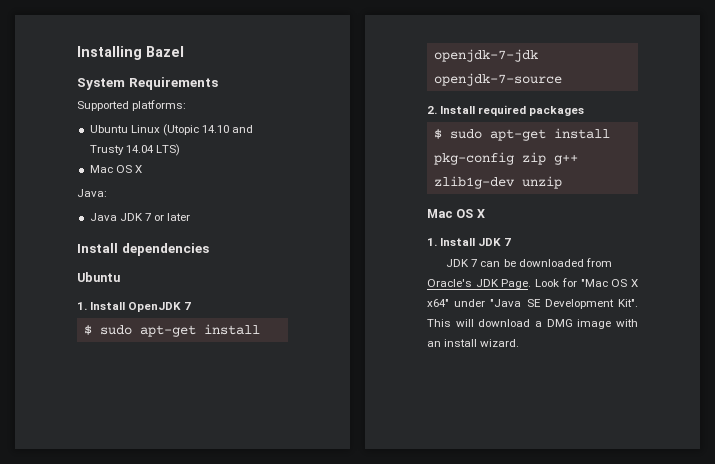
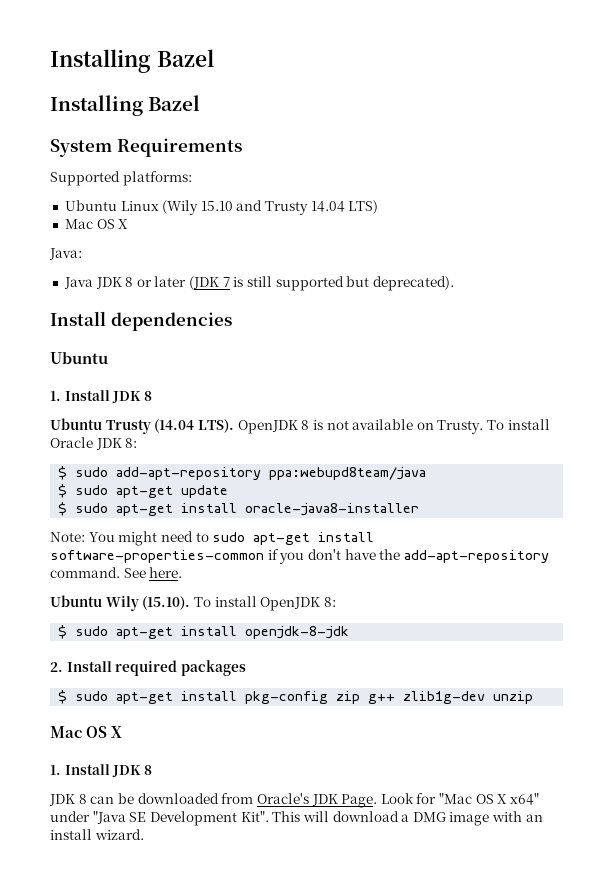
[77,46,184,60] Installing Bazel -> [50,49,214,73] [50,95,201,116] Installing Bazel // Installing Bazel
[162,124,229,136] (Utopic 14.10 -> [162,200,233,215] (Wily 15.10
[144,213,151,221] 7 -> [125,277,134,287] 8
(191, 217) none -> [189,276,454,291] (JDK 7 is still supported but deprecated).
[128,302,192,312] [83,324,260,337] [433,49,538,62] [433,73,562,86] OpenJDK 7 // $ sudo apt-get install openjdk-7-jdk openjdk-7-source -> [112,391,152,403] [50,418,550,434] [50,437,138,450] [58,466,427,480] [58,484,229,498] [58,502,420,516] [50,531,375,546] [50,549,549,564] [50,567,183,578] [50,595,336,611] [58,625,350,639] JDK 8 // Ubuntu Trusty (14.04 LTS). OpenJDK 8 is not available on Trusty. To install Oracle JDK 8: // $ sudo add-apt-repository ppa:webupd8team/java // $ sudo apt-get update // $ sudo apt-get install oracle-java8-installer // Note: You might need to sudo apt-get install software-properties-common if you don't have the add-apt-repository command. See here. // Ubuntu Wily (15.10). To install OpenJDK 8: // $ sudo apt-get install openjdk-8-jdk
[504,238,512,246] [446,259,478,267] 7 // JDK 7 -> [143,765,152,775] [49,794,87,806] 8 // JDK 8

